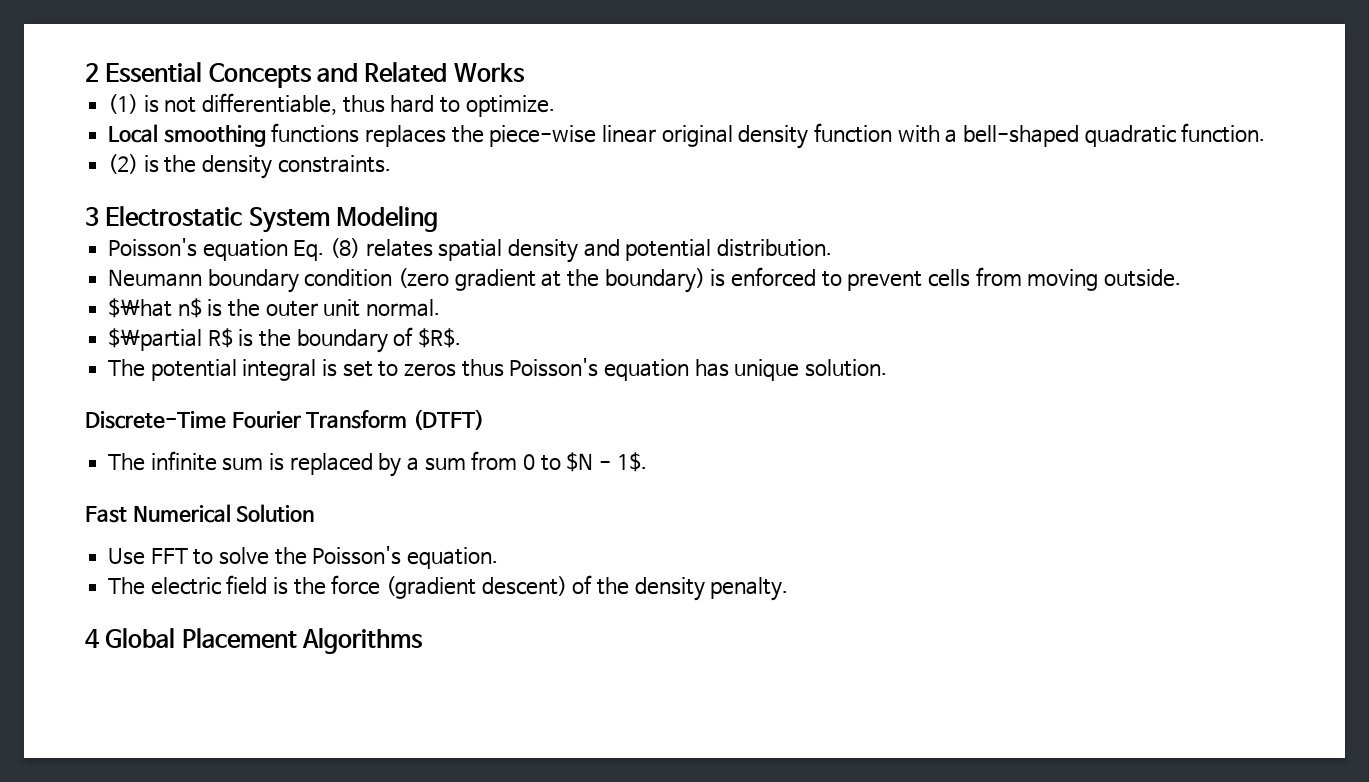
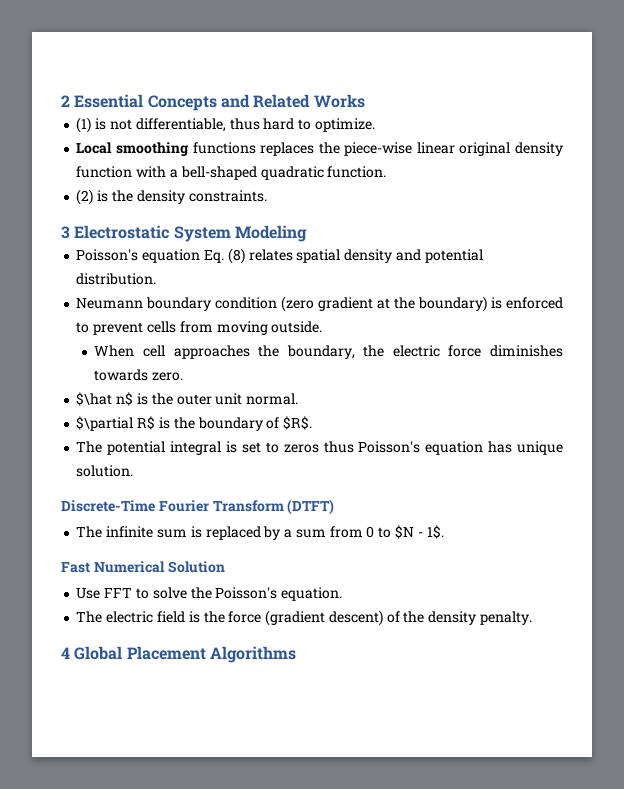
(1182, 278) none -> [94,345,563,359] [94,369,184,381] // When cell approaches the boundary, the electric force diminishes towards zero.

